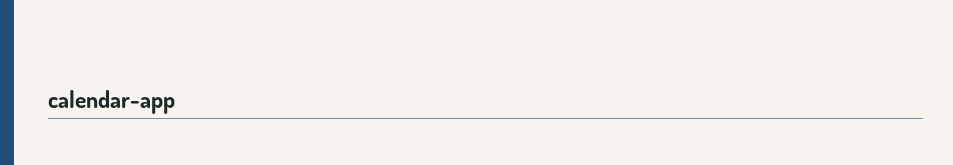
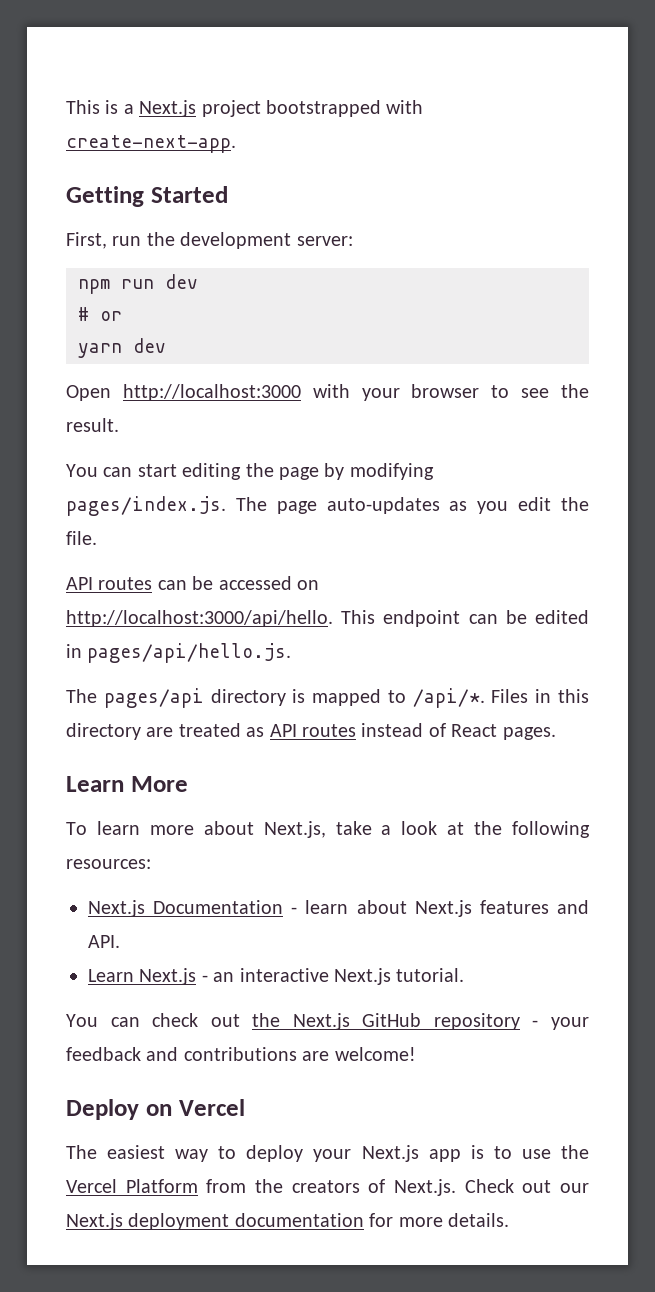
[48,90,175,114] calendar-app -> [66,100,424,117] [66,135,236,153] [66,186,228,207] [66,232,353,249] [78,274,198,294] [78,307,122,321] [78,338,166,358] [66,384,589,401] [66,418,119,432] [66,463,434,480] [66,496,589,516] [66,531,97,545] [66,576,319,590] [66,610,589,627] [66,643,292,663] [66,688,589,708] [66,723,556,740] [66,776,188,792] [66,821,590,838] [66,859,151,869] [88,900,590,917] [88,935,120,948] [88,968,465,985] [66,1013,589,1030] [66,1047,416,1061] [66,1099,245,1120] [66,1145,590,1162] [66,1179,589,1196] [66,1213,509,1230] This is a Next.js project bootstrapped with create-next-app. // Getting Started // First, run the development server: // npm run dev // # or // yarn dev // Open http://localhost:3000 with your browser to see the result. // You can start editing the page by modifying pages/index.js. The page auto-updates as you edit the file. // API routes can be accessed on http://localhost:3000/api/hello. This endpoint can be edited in pages/api/hello.js. // The pages/api directory is mapped to /api/*. Files in this directory are treated as API routes instead of React pages. // Learn More // To learn more about Next.js, take a look at the following resources: // Next.js Documentation - learn about Next.js features and API. // Learn Next.js - an interactive Next.js tutorial. // You can check out the Next.js GitHub repository - your feedback and contributions are welcome! // Deploy on Vercel // The easiest way to deploy your Next.js app is to use the Vercel Platform from the creators of Next.js. Check out our Next.js deployment documentation for more details.

